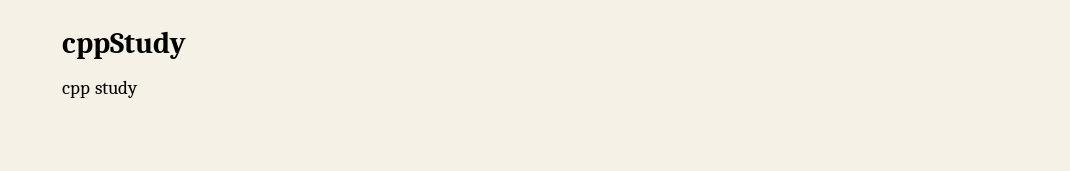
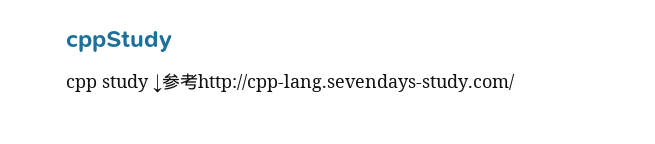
(139, 89) none -> [153,73,515,93] ↓参考http://cpp-lang.sevendays-study.com/

